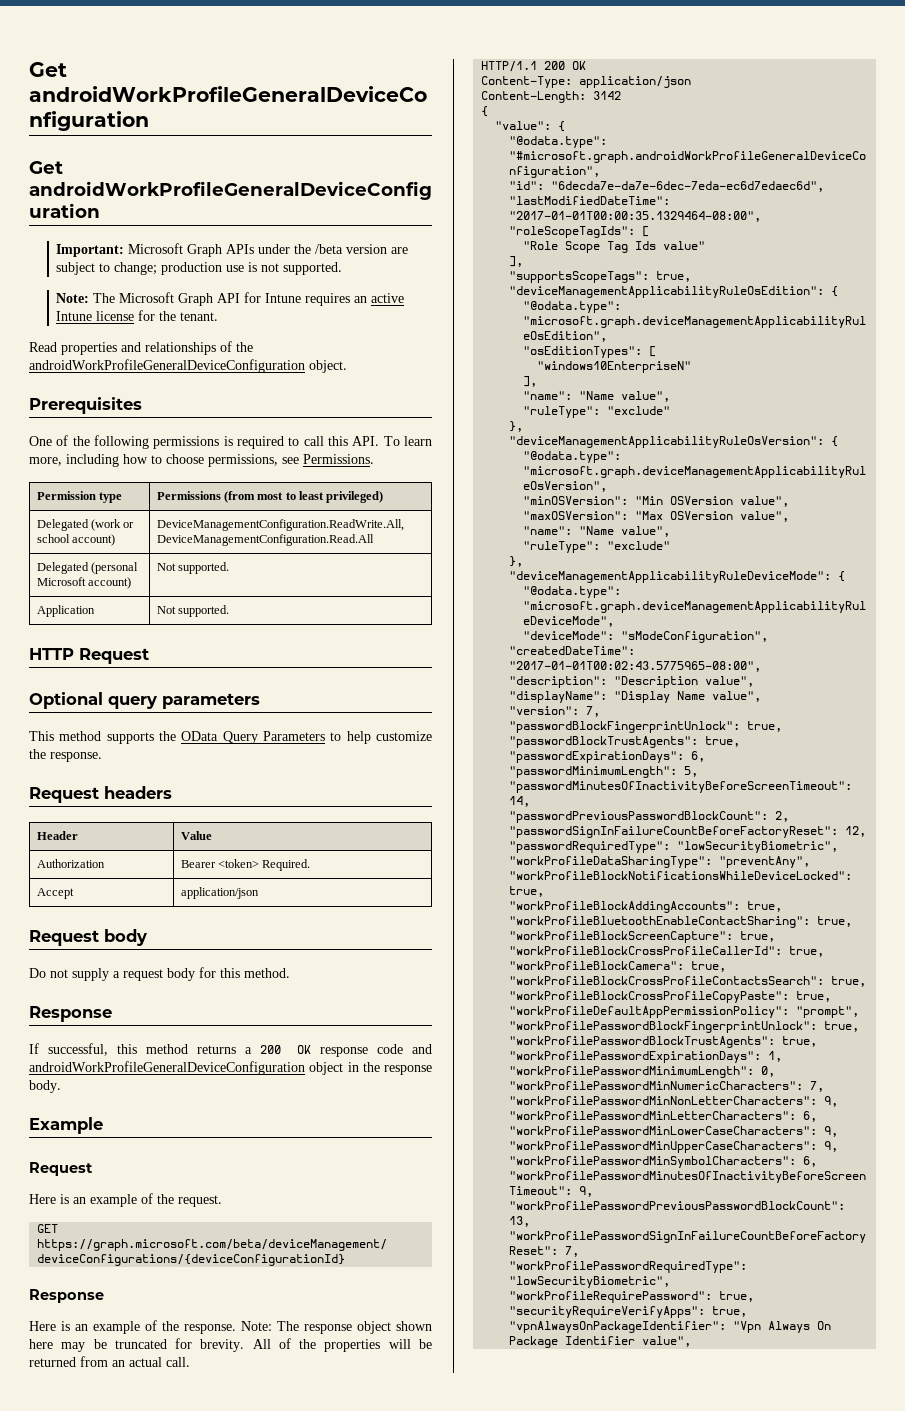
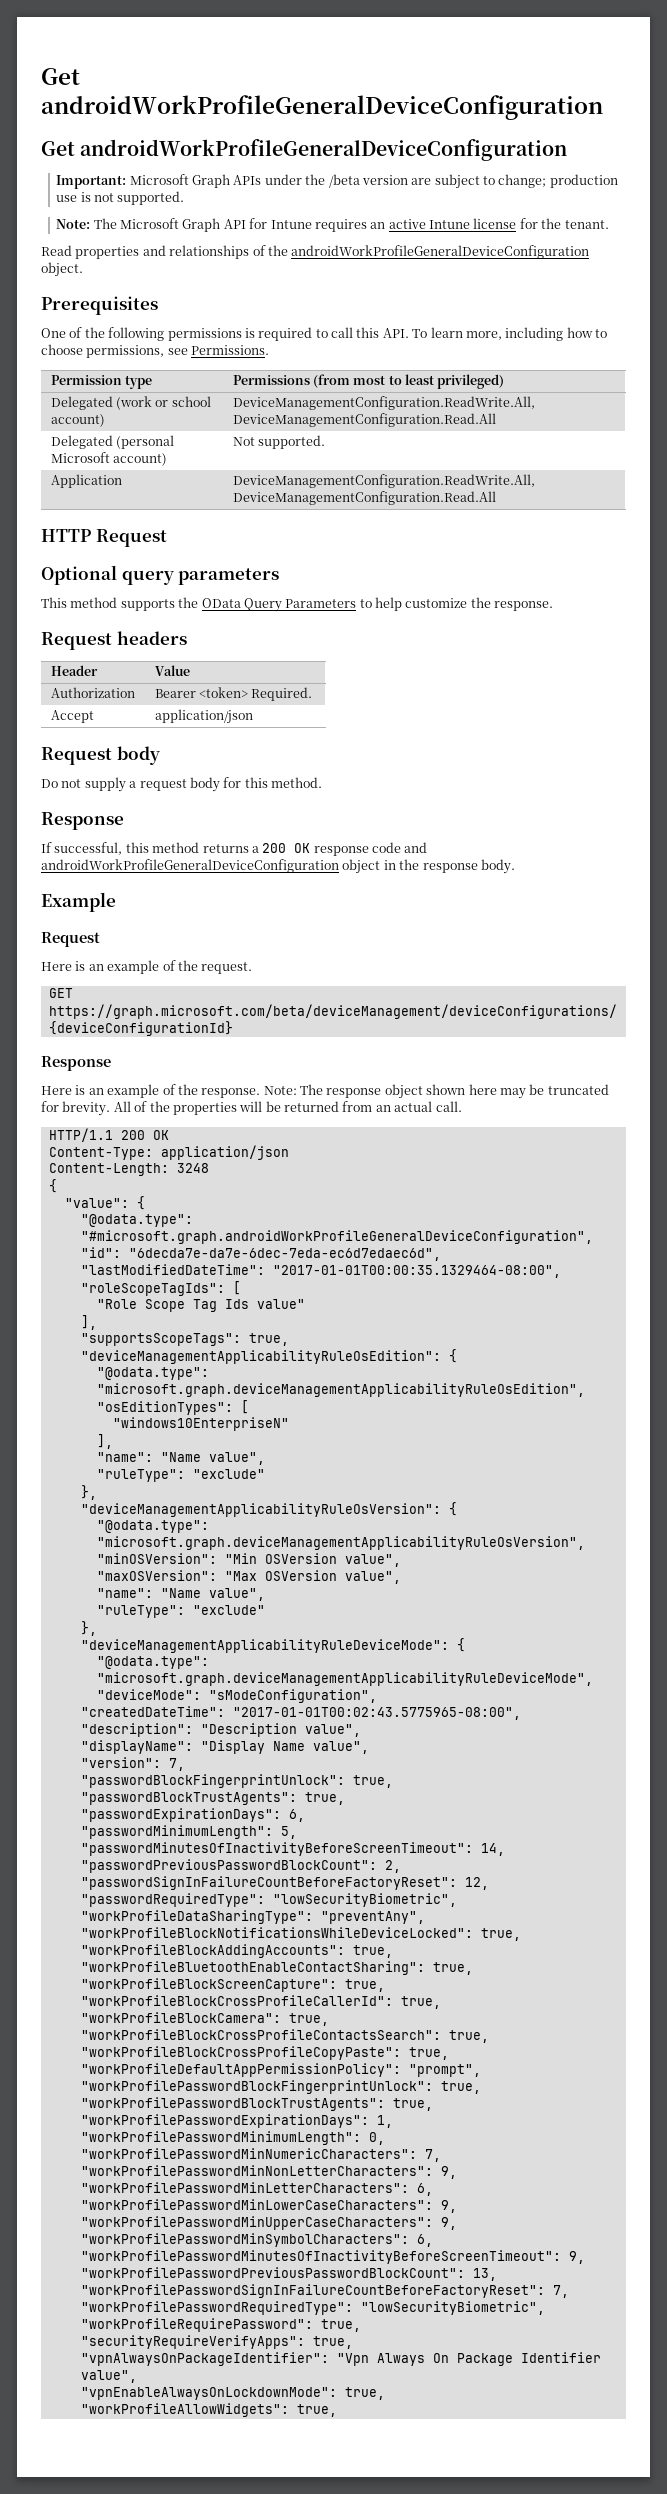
[156,605,229,617] Not supported. -> [232,474,535,488] [232,491,496,505] DeviceManagementConfiguration.ReadWrite.All, DeviceManagementConfiguration.Read.All
[593,91,622,100] 3142 -> [176,1163,209,1173] 3248
(692, 1341) none -> [80,2387,385,2400] [80,2403,337,2417] // "vpnEnableAlwaysOnLockdownMode": true, // "workProfileAllowWidgets": true,

